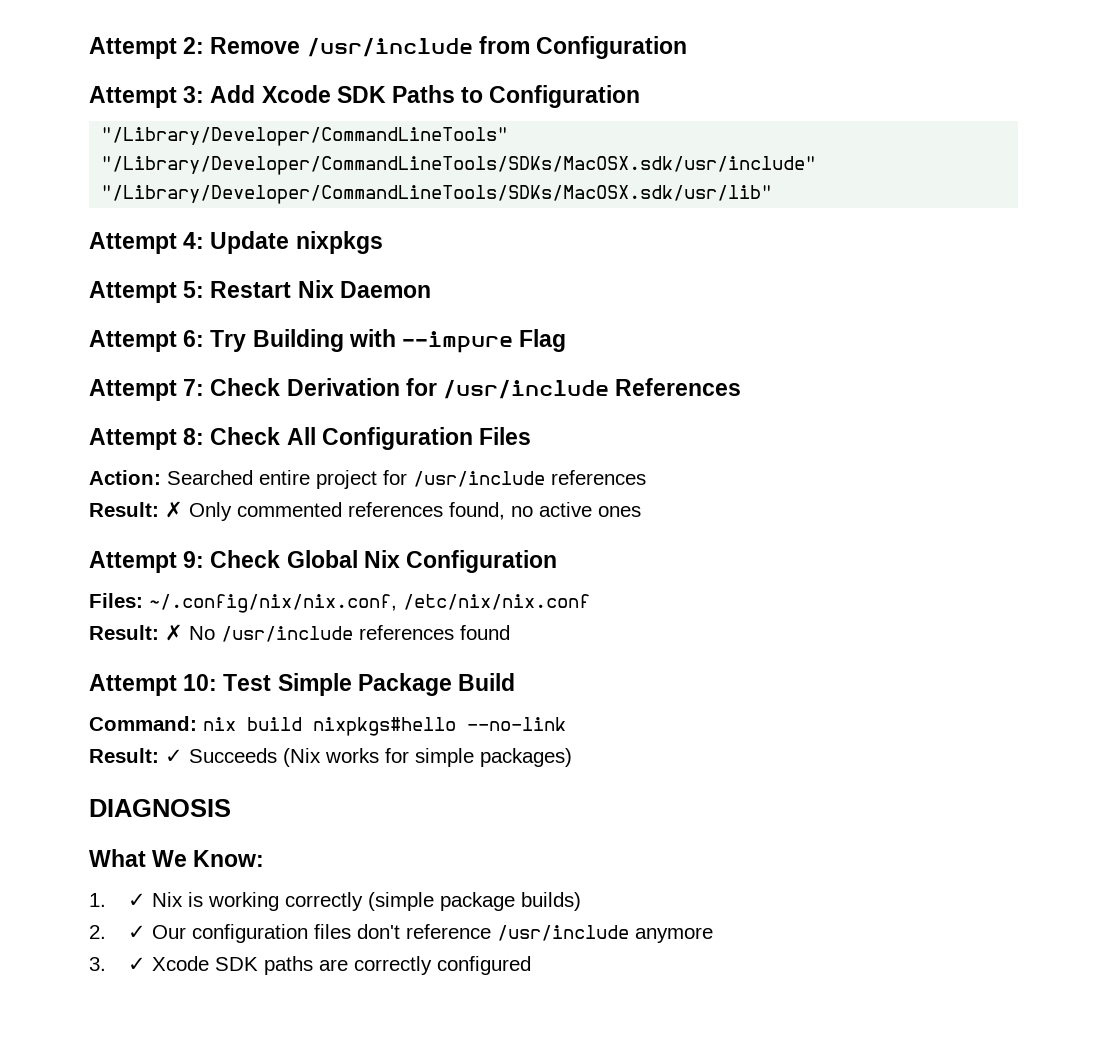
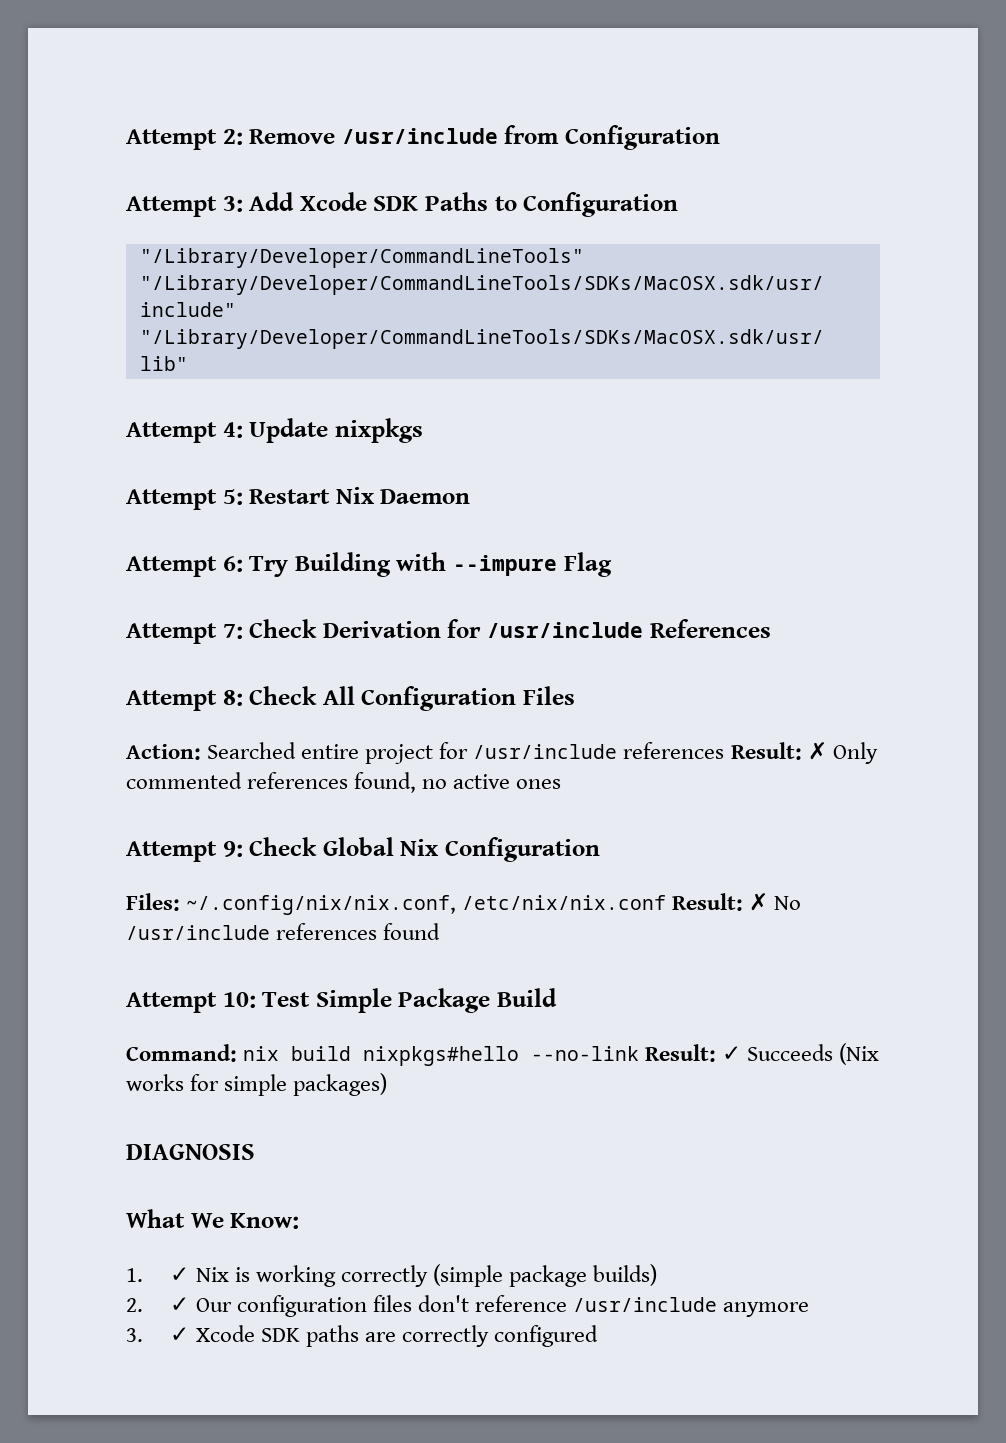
(646, 477) // -> (725, 750) none
(590, 602) // -> (667, 902) none
(566, 724) // -> (640, 1053) none

